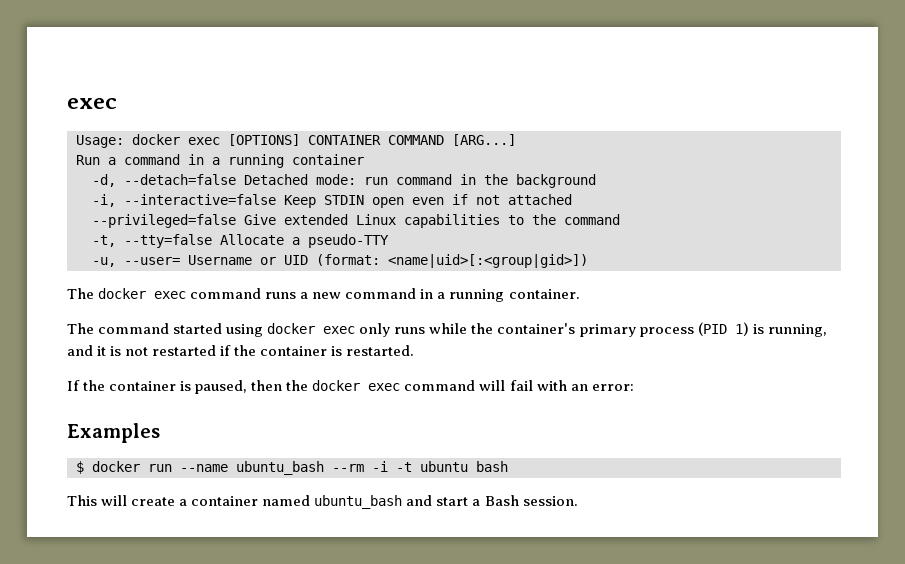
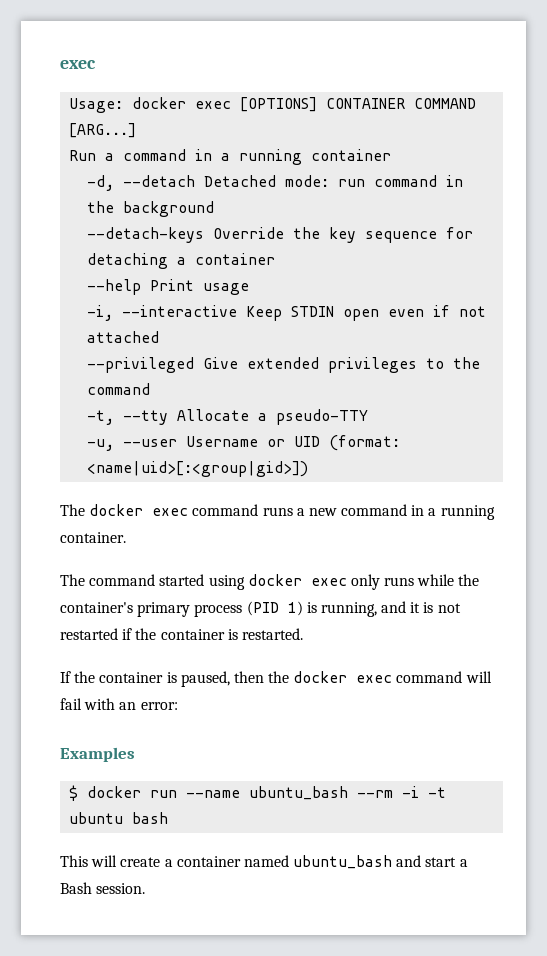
[124,174,236,185] --detach=false -> [123,175,196,187] --detach
(596, 181) none -> [87,227,474,243] [87,253,276,269] [87,279,250,295] // --detach-keys Override the key sequence for detaching a container // --help Print usage
[124,194,276,205] --interactive=false -> [122,305,238,317] --interactive
[92,214,236,228] --privileged=false -> [87,357,195,373] --privileged
[356,214,500,228] Linux capabilities -> [328,357,418,373] privileges
[124,234,212,248] --tty=false -> [123,410,169,425] --tty
[124,257,180,265] --user= -> [123,439,178,447] --user

